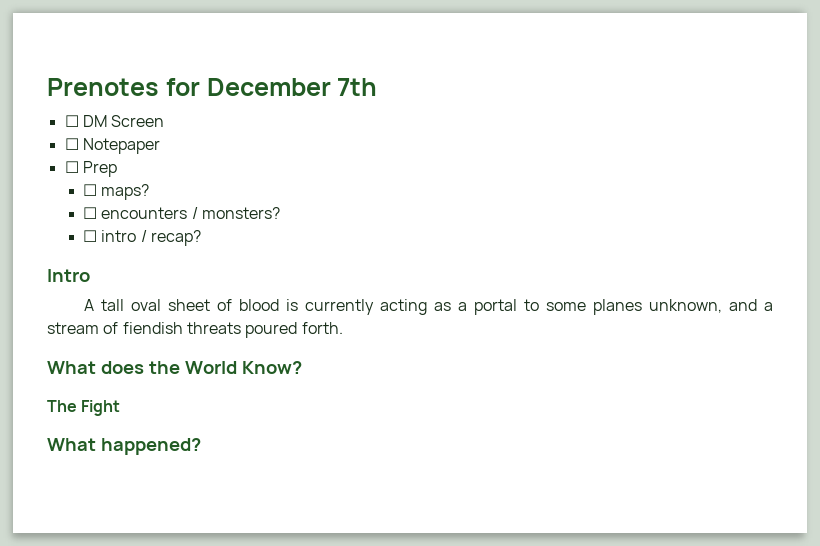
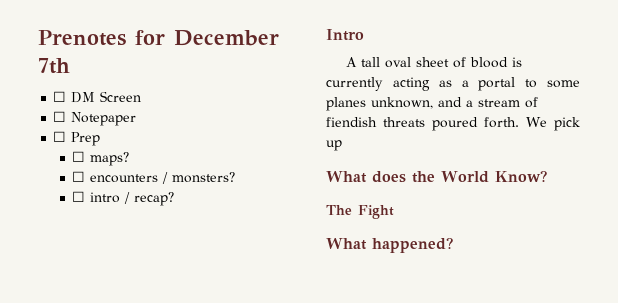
(343, 328) none -> [526,117,580,131] [326,140,342,151] We pick up

